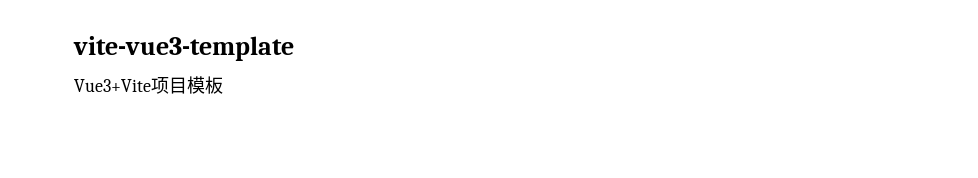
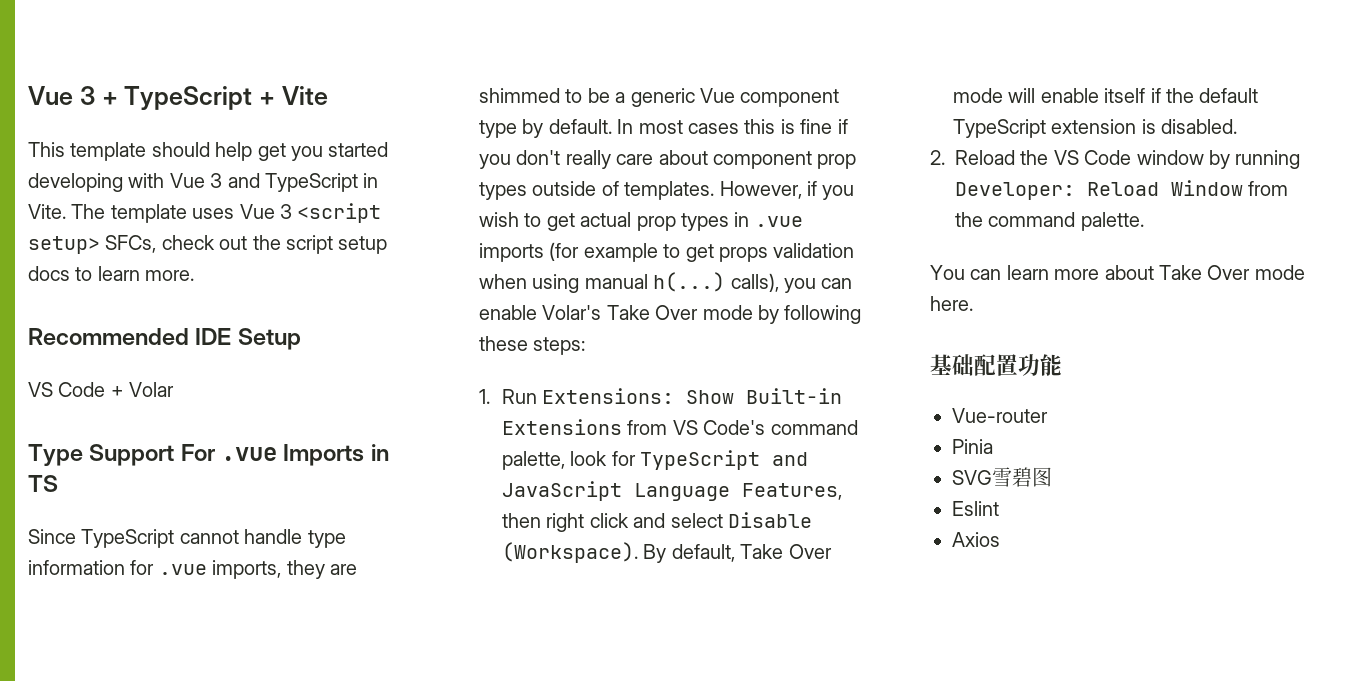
[73,36,294,61] [74,76,223,94] vite-vue3-template // Vue3+Vite项目模板 -> [28,86,328,110] [28,142,389,161] [28,173,379,192] [28,203,382,223] [28,235,388,254] [28,266,195,281] [28,328,301,350] [28,382,175,397] [28,444,389,466] [28,475,58,492] [28,529,346,548] [28,560,357,579] [479,88,840,107] [479,119,848,138] [479,150,857,169] [479,181,855,200] [479,212,803,231] [479,242,855,262] [479,272,853,293] [479,305,862,324] [479,336,586,355] [479,388,843,404] [501,419,858,435] [501,450,809,470] [501,481,842,501] [501,512,812,532] [501,542,832,563] [952,88,1259,103] [952,119,1238,138] [930,150,1301,169] [955,180,1289,200] [955,212,1144,231] [930,265,1305,280] [930,296,973,311] [930,354,1062,376] [952,408,1048,423] [952,439,993,454] [952,467,1052,487] [952,501,999,516] [952,532,1000,547] Vue 3 + TypeScript + Vite // This template should help get you started developing with Vue 3 and TypeScript in Vite. The template uses Vue 3 <script setup> SFCs, check out the script setup docs to learn more. // Recommended IDE Setup // VS Code + Volar // Type Support For .vue Imports in TS // Since TypeScript cannot handle type information for .vue imports, they are shimmed to be a generic Vue component type by default. In most cases this is fine if you don't really care about component prop types outside of templates. However, if you wish to get actual prop types in .vue imports (for example to get props validation when using manual h(...) calls), you can enable Volar's Take Over mode by following these steps: // 1. Run Extensions: Show Built-in Extensions from VS Code's command palette, look for TypeScript and JavaScript Language Features, then right click and select Disable (Workspace). By default, Take Over mode will enable itself if the default TypeScript extension is disabled. // 2. Reload the VS Code window by running Developer: Reload Window from the command palette. // You can learn more about Take Over mode here. // 基础配置功能 // Vue-router // Pinia // SVG雪碧图 // Eslint // Axios

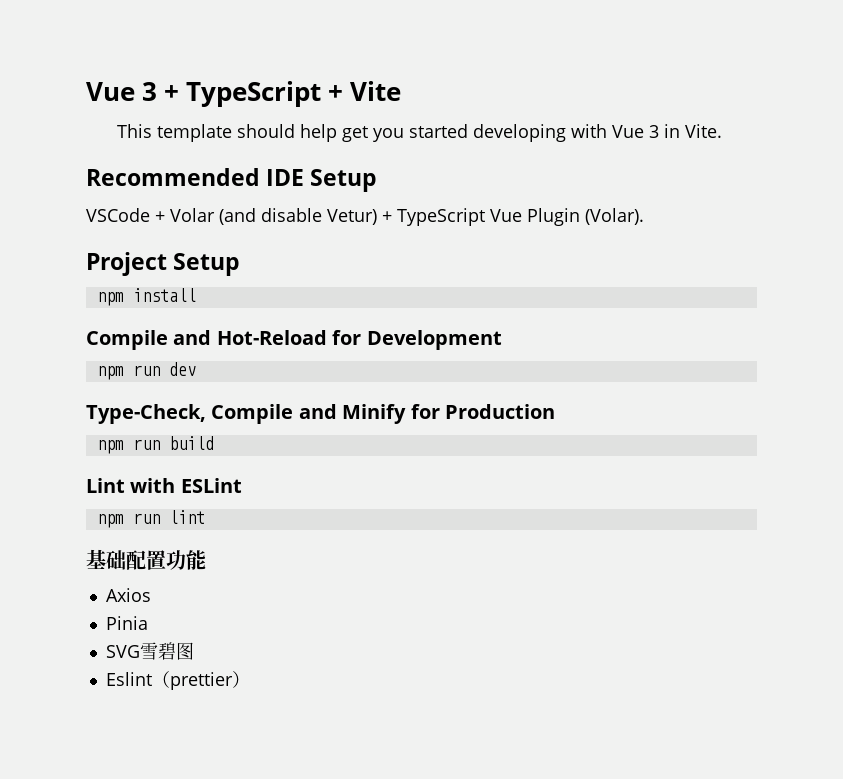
[227,173,358,192] and TypeScript -> (659, 131) none
[71,203,382,223] [28,235,388,254] [28,266,195,281] The template uses Vue 3 <script setup> SFCs, check out the script setup docs to learn more. -> (722, 131) none
[28,382,106,397] VS Code -> [86,208,150,222] VSCode
[28,444,389,466] [28,475,58,492] [28,529,346,548] [28,560,357,579] [479,88,840,107] [479,119,848,138] [479,150,857,169] [479,181,855,200] [479,212,803,231] [479,242,855,262] [479,272,853,293] [479,305,862,324] [479,336,586,355] [479,388,843,404] [501,419,858,435] [501,450,809,470] [501,481,842,501] [501,512,812,532] [501,542,832,563] [952,88,1259,103] [952,119,1238,138] [930,150,1301,169] [955,180,1289,200] [955,212,1144,231] [930,265,1305,280] [930,296,973,311] // Type Support For .vue Imports in TS // Since TypeScript cannot handle type information for .vue imports, they are shimmed to be a generic Vue component type by default. In most cases this is fine if you don't really care about component prop types outside of templates. However, if you wish to get actual prop types in .vue imports (for example to get props validation when using manual h(...) calls), you can enable Volar's Take Over mode by following these steps: // 1. Run Extensions: Show Built-in Extensions from VS Code's command palette, look for TypeScript and JavaScript Language Features, then right click and select Disable (Workspace). By default, Take Over mode will enable itself if the default TypeScript extension is disabled. // 2. Reload the VS Code window by running Developer: Reload Window from the command palette. // You can learn more about Take Over mode here. -> [219,208,644,226] [86,252,241,276] [96,288,196,306] [86,330,502,350] [96,362,196,380] [86,404,555,424] [96,436,214,454] [86,478,242,493] [96,510,205,528] (and disable Vetur) + TypeScript Vue Plugin (Volar). // Project Setup // npm install // Compile and Hot-Reload for Development // npm run dev // Type-Check, Compile and Minify for Production // npm run build // Lint with ESLint // npm run lint
[952,408,1048,423] Vue-router -> [105,588,151,602] Axios
[952,532,1000,547] // Axios -> [151,671,250,690] （prettier）

